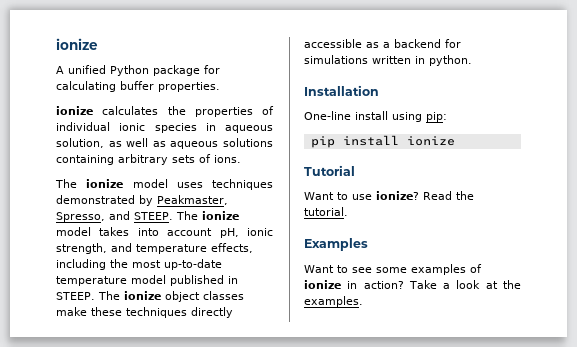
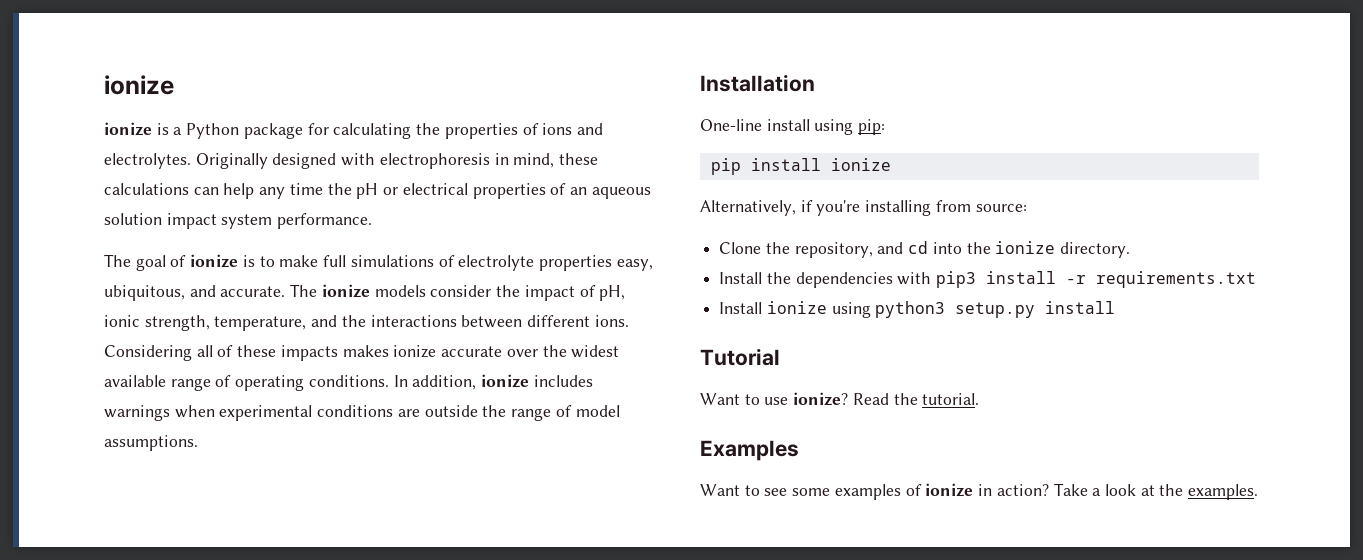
[56,38,98,50] [56,65,106,74] ionize // A unified -> [104,75,174,95] [104,122,183,136] ionize // ionize is a
[120,81,220,92] [56,106,274,117] [56,122,273,133] [56,138,273,149] [56,154,241,165] [55,179,273,190] [56,195,228,206] [56,211,239,222] [56,227,273,238] [56,243,253,254] [56,259,222,270] [56,275,238,286] [56,291,244,302] [56,307,233,318] [304,39,461,48] [304,55,472,66] buffer properties. // ionize calculates the properties of individual ionic species in aqueous solution, as well as aqueous solutions containing arbitrary sets of ions. // The ionize model uses techniques demonstrated by Peakmaster, Spresso, and STEEP. The ionize model takes into account pH, ionic strength, and temperature effects, including the most up-to-date temperature model published in STEEP. The ionize object classes make these techniques directly accessible as a backend for simulations written in python. -> [416,123,603,139] [104,153,599,169] [104,183,651,199] [104,213,373,229] [104,254,653,271] [104,284,626,301] [104,315,629,331] [104,345,620,361] [104,374,593,391] [104,405,620,421] [104,435,198,451] the properties of ions and electrolytes. Originally designed with electrophoresis in mind, these calculations can help any time the pH or electrical properties of an aqueous solution impact system performance. // The goal of ionize is to make full simulations of electrolyte properties easy, ubiquitous, and accurate. The ionize models consider the impact of pH, ionic strength, temperature, and the interactions between different ions. Considering all of these impacts makes ionize accurate over the widest available range of operating conditions. In addition, ionize includes warnings when experimental conditions are outside the range of model assumptions.
(455, 141) none -> [700,200,1027,216] [719,241,1131,258] [719,271,1257,288] [719,301,1116,318] // Alternatively, if you're installing from source: // Clone the repository, and cd into the ionize directory. // Install the dependencies with pip3 install -r requirements.txt // Install ionize using python3 setup.py install

